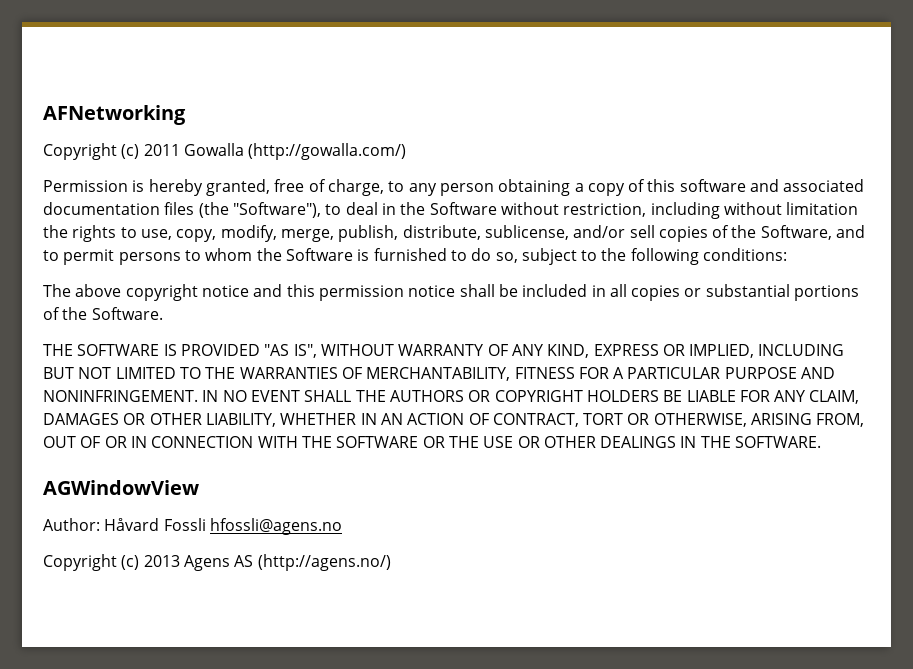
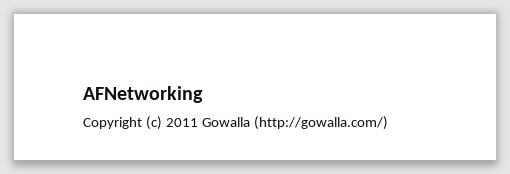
[43,179,865,196] [43,202,859,219] [43,225,866,242] [43,248,788,265] [43,284,860,301] [43,307,163,320] [43,344,845,358] [43,367,836,381] [43,390,860,404] [43,413,865,427] [43,436,822,448] [43,480,199,495] [43,518,342,535] [43,554,391,571] // Permission is hereby granted, free of charge, to any person obtaining a copy of this software and associated documentation files (the "Software"), to deal in the Software without restriction, including without limitation the rights to use, copy, modify, merge, publish, distribute, sublicense, and/or sell copies of the Software, and to permit persons to whom the Software is furnished to do so, subject to the following conditions: // The above copyright notice and this permission notice shall be included in all copies or substantial portions of the Software. // THE SOFTWARE IS PROVIDED "AS IS", WITHOUT WARRANTY OF ANY KIND, EXPRESS OR IMPLIED, INCLUDING BUT NOT LIMITED TO THE WARRANTIES OF MERCHANTABILITY, FITNESS FOR A PARTICULAR PURPOSE AND NONINFRINGEMENT. IN NO EVENT SHALL THE AUTHORS OR COPYRIGHT HOLDERS BE LIABLE FOR ANY CLAIM, DAMAGES OR OTHER LIABILITY, WHETHER IN AN ACTION OF CONTRACT, TORT OR OTHERWISE, ARISING FROM, OUT OF OR IN CONNECTION WITH THE SOFTWARE OR THE USE OR OTHER DEALINGS IN THE SOFTWARE. // AGWindowView // Author: Håvard Fossli hfossli@agens.no // Copyright (c) 2013 Agens AS (http://agens.no/) -> (388, 123) none

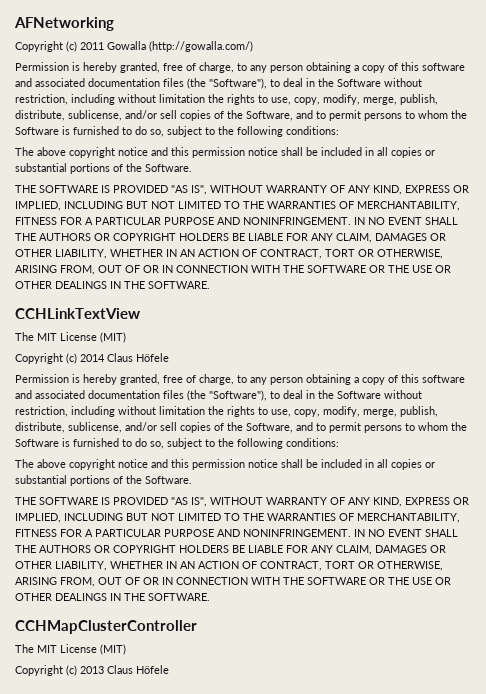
(388, 123) none -> [15,62,465,73] [15,78,422,89] [15,94,438,105] [15,110,467,121] [15,126,339,137] [15,147,435,158] [15,163,192,174] [15,185,469,195] [15,201,460,211] [15,217,458,225] [15,233,446,243] [15,249,443,259] [15,265,451,275] [15,281,210,289] [15,308,140,319] [15,332,126,343] [15,353,169,364] [15,374,465,385] [15,390,422,401] [15,406,438,417] [15,422,467,433] [15,438,339,449] [15,459,435,470] [15,475,192,486] [15,497,469,507] [15,513,460,523] [15,529,458,537] [15,545,446,555] [15,561,443,571] [15,577,451,587] [15,593,210,601] [15,620,197,634] [15,644,126,655] [15,665,169,676] // Permission is hereby granted, free of charge, to any person obtaining a copy of this software and associated documentation files (the "Software"), to deal in the Software without restriction, including without limitation the rights to use, copy, modify, merge, publish, distribute, sublicense, and/or sell copies of the Software, and to permit persons to whom the Software is furnished to do so, subject to the following conditions: // The above copyright notice and this permission notice shall be included in all copies or substantial portions of the Software. // THE SOFTWARE IS PROVIDED "AS IS", WITHOUT WARRANTY OF ANY KIND, EXPRESS OR IMPLIED, INCLUDING BUT NOT LIMITED TO THE WARRANTIES OF MERCHANTABILITY, FITNESS FOR A PARTICULAR PURPOSE AND NONINFRINGEMENT. IN NO EVENT SHALL THE AUTHORS OR COPYRIGHT HOLDERS BE LIABLE FOR ANY CLAIM, DAMAGES OR OTHER LIABILITY, WHETHER IN AN ACTION OF CONTRACT, TORT OR OTHERWISE, ARISING FROM, OUT OF OR IN CONNECTION WITH THE SOFTWARE OR THE USE OR OTHER DEALINGS IN THE SOFTWARE. // CCHLinkTextView // The MIT License (MIT) // Copyright (c) 2014 Claus Höfele // Permission is hereby granted, free of charge, to any person obtaining a copy of this software and associated documentation files (the "Software"), to deal in the Software without restriction, including without limitation the rights to use, copy, modify, merge, publish, distribute, sublicense, and/or sell copies of the Software, and to permit persons to whom the Software is furnished to do so, subject to the following conditions: // The above copyright notice and this permission notice shall be included in all copies or substantial portions of the Software. // THE SOFTWARE IS PROVIDED "AS IS", WITHOUT WARRANTY OF ANY KIND, EXPRESS OR IMPLIED, INCLUDING BUT NOT LIMITED TO THE WARRANTIES OF MERCHANTABILITY, FITNESS FOR A PARTICULAR PURPOSE AND NONINFRINGEMENT. IN NO EVENT SHALL THE AUTHORS OR COPYRIGHT HOLDERS BE LIABLE FOR ANY CLAIM, DAMAGES OR OTHER LIABILITY, WHETHER IN AN ACTION OF CONTRACT, TORT OR OTHERWISE, ARISING FROM, OUT OF OR IN CONNECTION WITH THE SOFTWARE OR THE USE OR OTHER DEALINGS IN THE SOFTWARE. // CCHMapClusterController // The MIT License (MIT) // Copyright (c) 2013 Claus Höfele

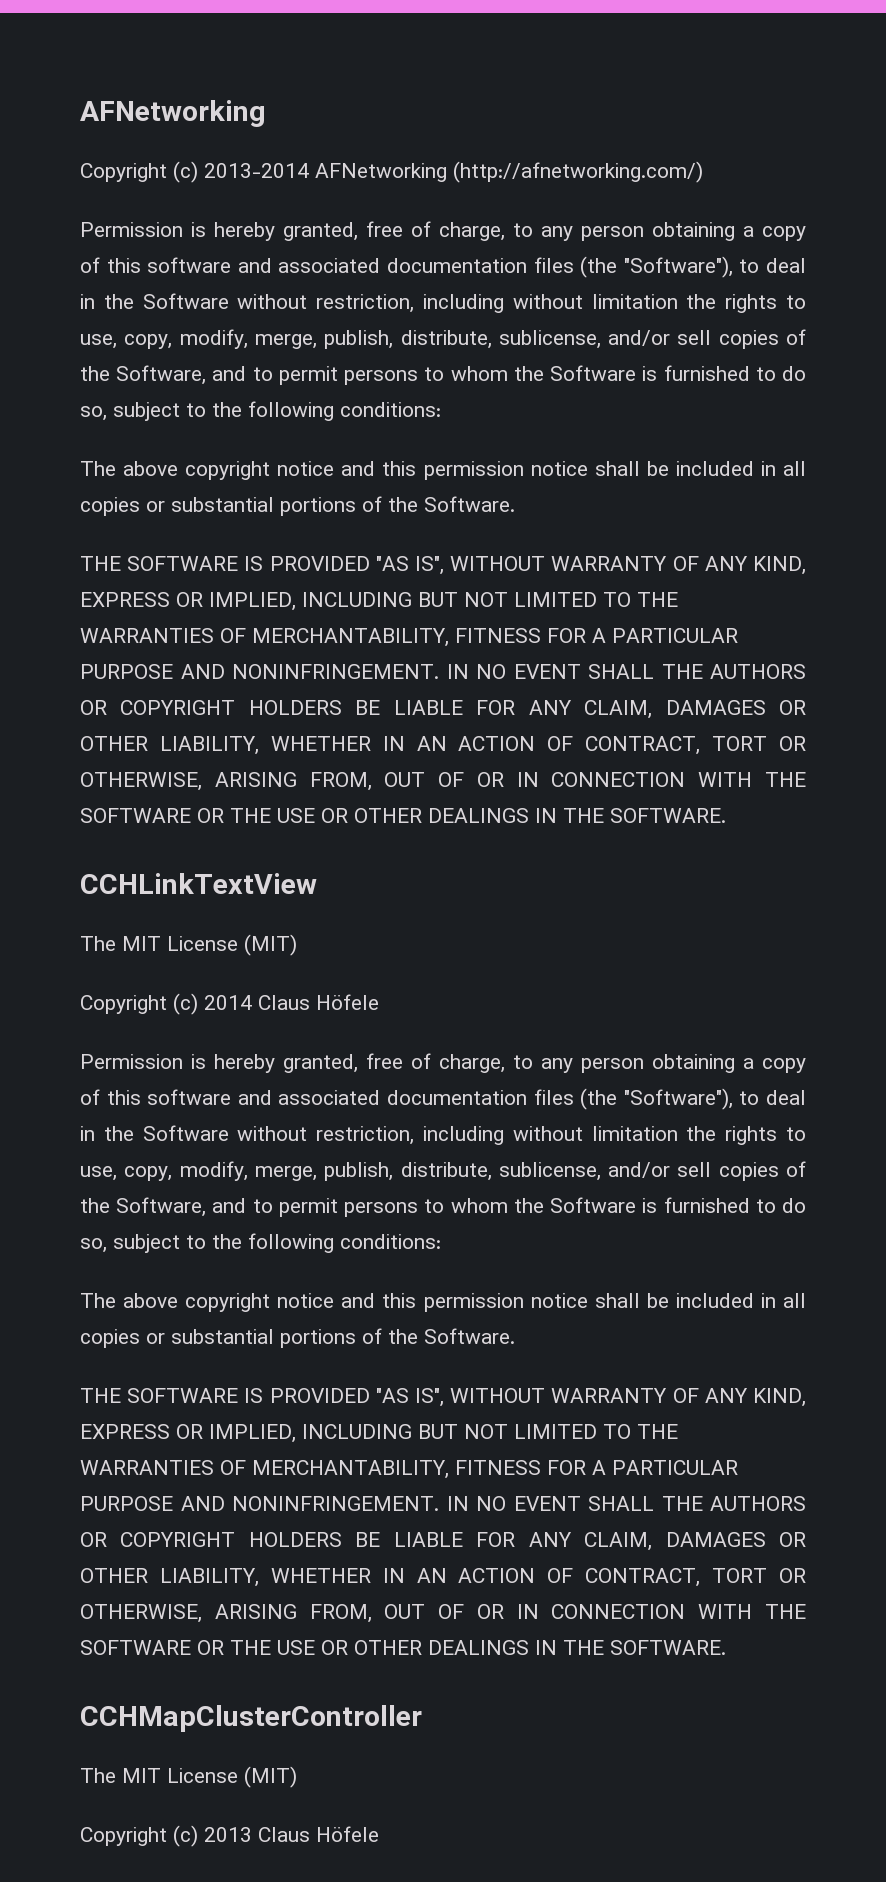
[80,41,253,52] 2011 Gowalla (http://gowalla.com/) -> [204,161,703,183] 2013-2014 AFNetworking (http://afnetworking.com/)

